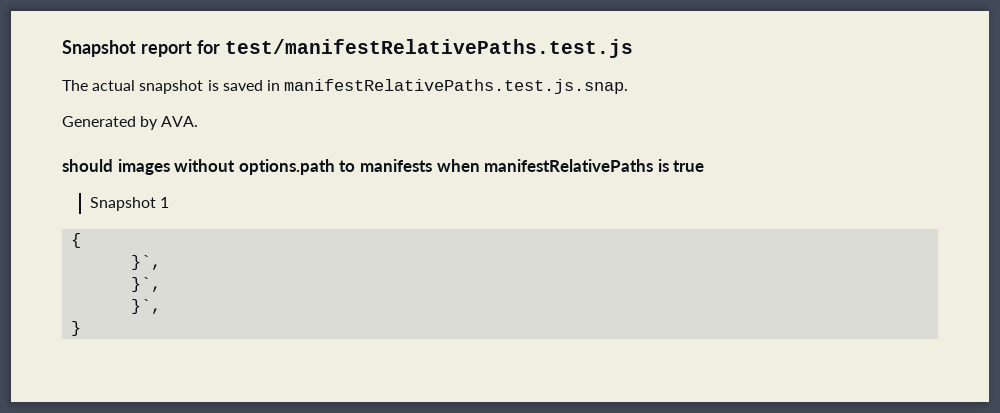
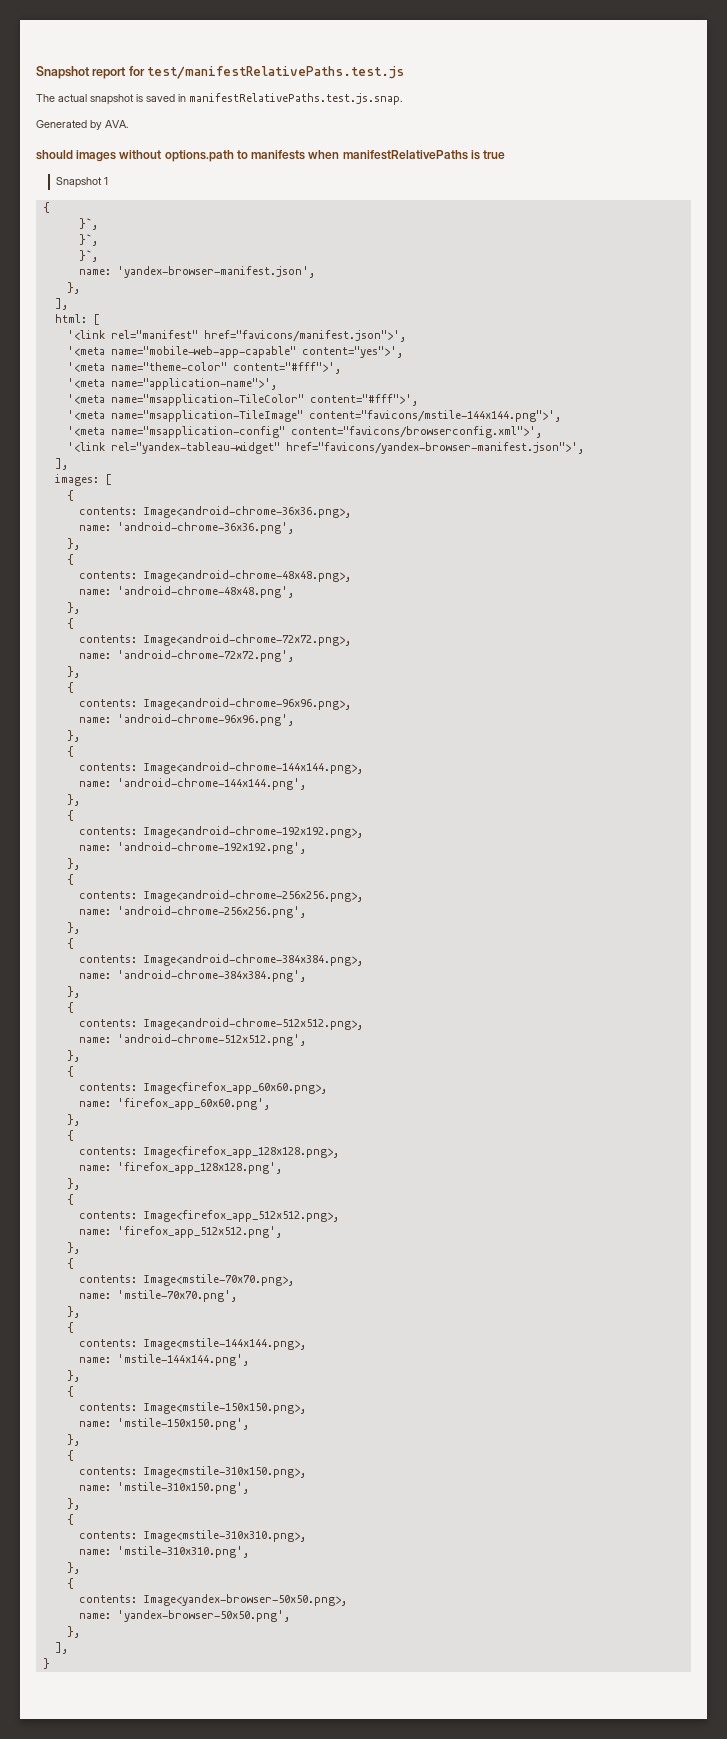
(162, 306) none -> [78,266,315,278] [66,282,80,294] [54,298,68,310] [54,314,100,325] [66,330,406,342] [66,346,403,358] [66,362,341,374] [66,378,277,390] [66,394,418,406] [66,410,561,422] [66,426,542,438] [66,442,584,454] [54,458,68,470] [54,474,112,486] [66,490,74,501] [78,506,351,518] [78,522,294,534] [66,538,80,550] [66,554,74,565] [78,570,351,582] [78,586,294,598] [66,602,80,614] [66,618,74,629] [78,634,351,646] [78,650,294,662] [66,666,80,678] [66,682,74,693] [78,698,351,710] [78,714,294,726] [66,730,80,742] [66,746,74,757] [78,762,363,774] [78,778,306,790] [66,794,80,806] [66,810,74,821] [78,826,363,838] [78,842,306,854] [66,858,80,870] [66,874,74,885] [78,890,363,902] [78,906,306,918] [66,922,80,934] [66,938,74,949] [78,954,363,966] [78,970,306,982] [66,986,80,998] [66,1002,74,1013] [78,1018,363,1030] [78,1034,306,1046] [66,1050,80,1062] [66,1066,74,1077] [78,1082,327,1094] [78,1098,270,1110] [66,1114,80,1126] [66,1130,74,1141] [78,1146,339,1158] [78,1162,282,1174] [66,1178,80,1190] [66,1194,74,1205] [78,1210,339,1222] [78,1226,282,1238] [66,1242,80,1254] [66,1258,74,1269] [78,1274,294,1286] [78,1290,237,1302] [66,1306,80,1318] [66,1322,74,1333] [78,1338,306,1350] [78,1354,249,1366] [66,1370,80,1382] [66,1386,74,1397] [78,1402,306,1414] [78,1418,249,1430] [66,1434,80,1446] [66,1450,74,1461] [78,1466,306,1478] [78,1482,249,1494] [66,1498,80,1510] [66,1514,74,1525] [78,1530,306,1542] [78,1546,249,1558] [66,1562,80,1574] [66,1578,74,1589] [78,1594,347,1606] [78,1610,290,1622] [66,1626,80,1638] [54,1642,68,1654] // name: 'yandex-browser-manifest.json', // }, // ], // html: [ // '<link rel="manifest" href="favicons/manifest.json">', // '<meta name="mobile-web-app-capable" content="yes">', // '<meta name="theme-color" content="#fff">', // '<meta name="application-name">', // '<meta name="msapplication-TileColor" content="#fff">', // '<meta name="msapplication-TileImage" content="favicons/mstile-144x144.png">', // '<meta name="msapplication-config" content="favicons/browserconfig.xml">', // '<link rel="yandex-tableau-widget" href="favicons/yandex-browser-manifest.json">', // ], // images: [ // { // contents: Image<android-chrome-36x36.png>, // name: 'android-chrome-36x36.png', // }, // { // contents: Image<android-chrome-48x48.png>, // name: 'android-chrome-48x48.png', // }, // { // contents: Image<android-chrome-72x72.png>, // name: 'android-chrome-72x72.png', // }, // { // contents: Image<android-chrome-96x96.png>, // name: 'android-chrome-96x96.png', // }, // { // contents: Image<android-chrome-144x144.png>, // name: 'android-chrome-144x144.png', // }, // { // contents: Image<android-chrome-192x192.png>, // name: 'android-chrome-192x192.png', // }, // { // contents: Image<android-chrome-256x256.png>, // name: 'android-chrome-256x256.png', // }, // { // contents: Image<android-chrome-384x384.png>, // name: 'android-chrome-384x384.png', // }, // { // contents: Image<android-chrome-512x512.png>, // name: 'android-chrome-512x512.png', // }, // { // contents: Image<firefox_app_60x60.png>, // name: 'firefox_app_60x60.png', // }, // { // contents: Image<firefox_app_128x128.png>, // name: 'firefox_app_128x128.png', // }, // { // contents: Image<firefox_app_512x512.png>, // name: 'firefox_app_512x512.png', // }, // { // contents: Image<mstile-70x70.png>, // name: 'mstile-70x70.png', // }, // { // contents: Image<mstile-144x144.png>, // name: 'mstile-144x144.png', // }, // { // contents: Image<mstile-150x150.png>, // name: 'mstile-150x150.png', // }, // { // contents: Image<mstile-310x150.png>, // name: 'mstile-310x150.png', // }, // { // contents: Image<mstile-310x310.png>, // name: 'mstile-310x310.png', // }, // { // contents: Image<yandex-browser-50x50.png>, // name: 'yandex-browser-50x50.png', // }, // ],

